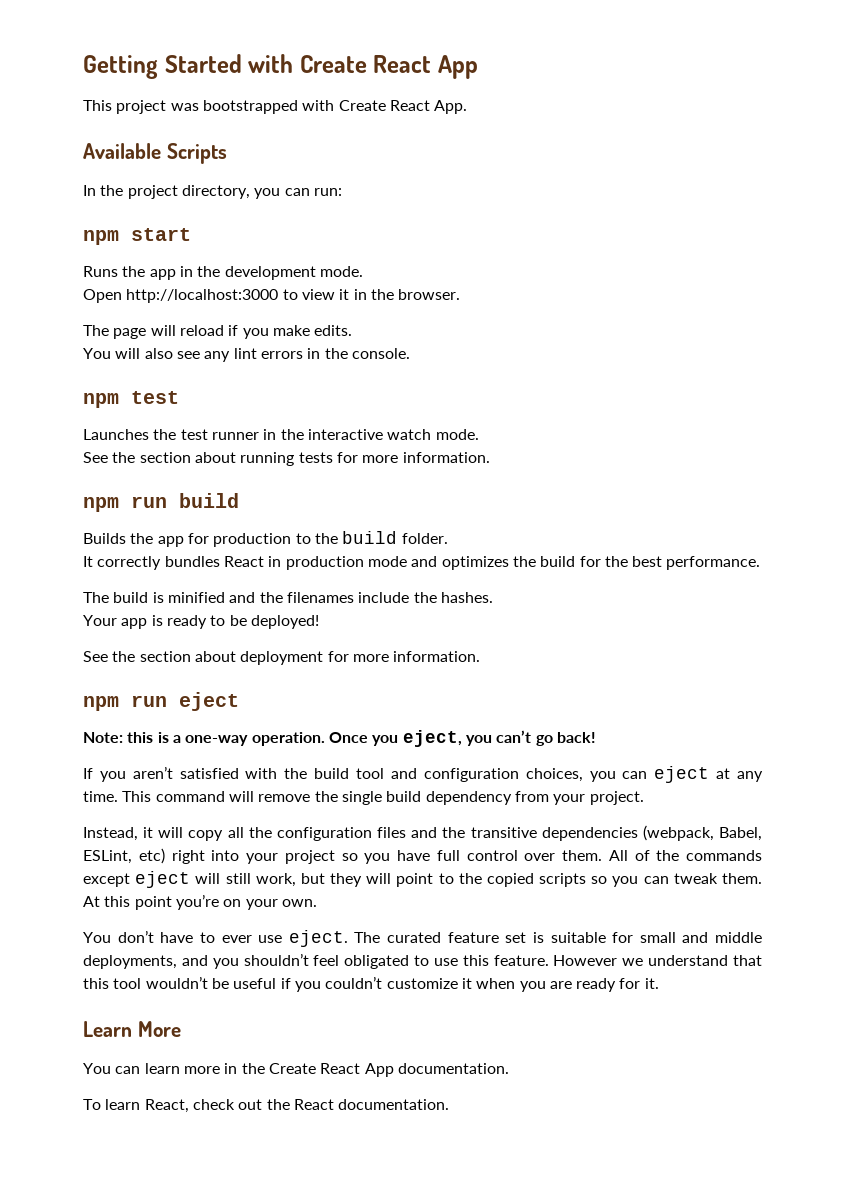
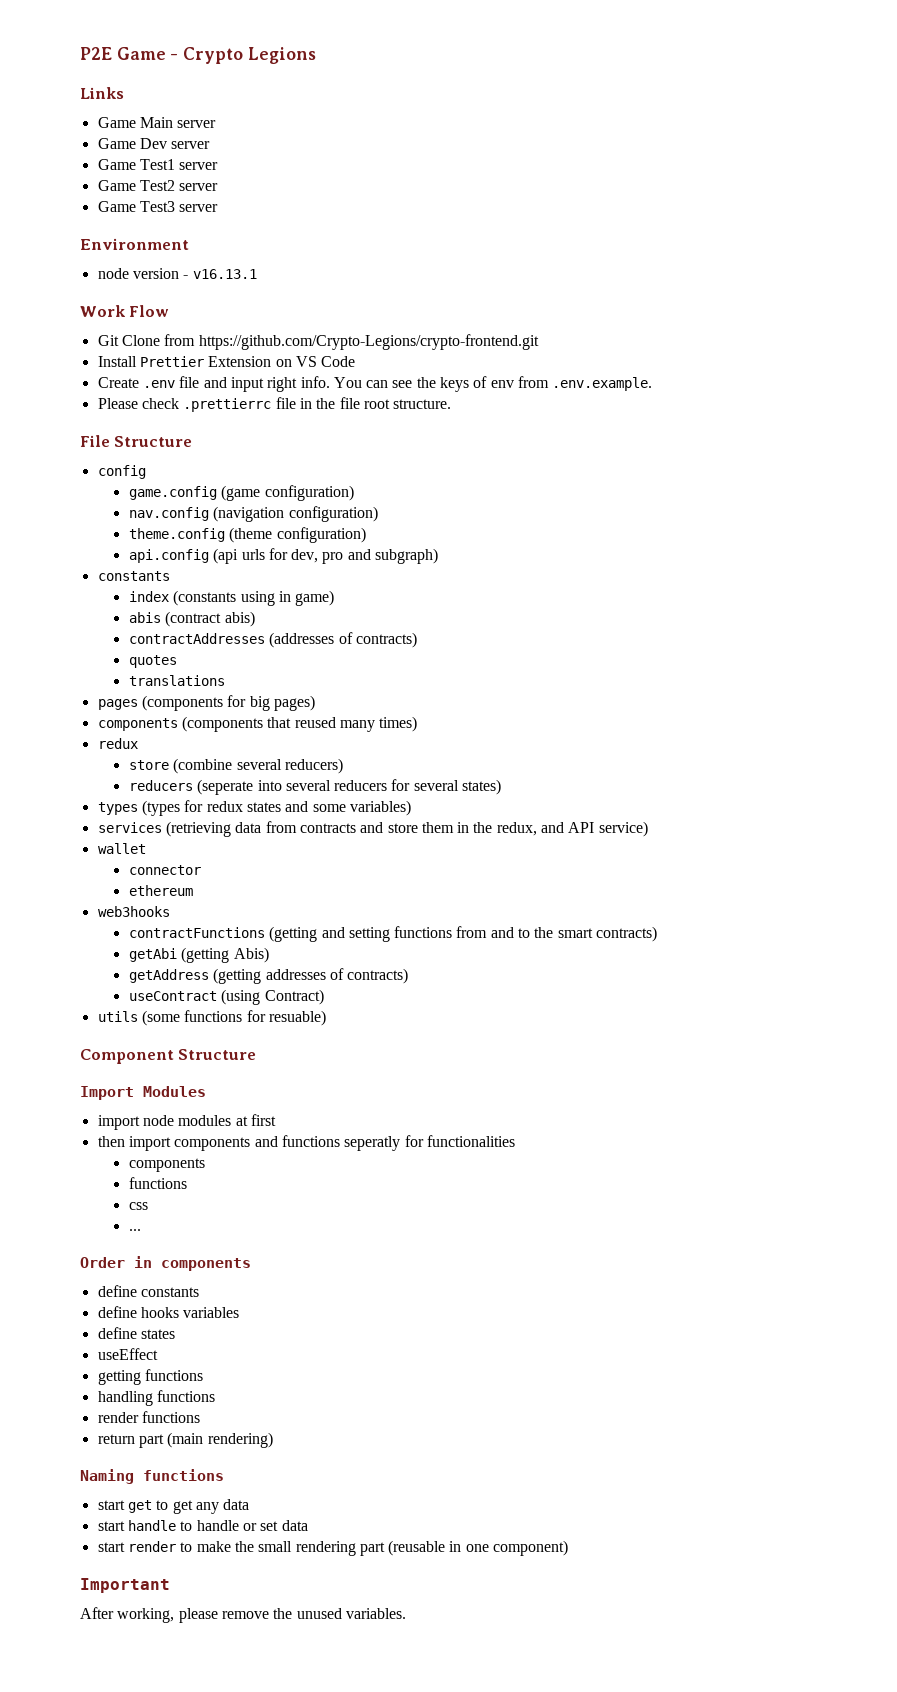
[83,54,479,79] [83,100,468,114] [83,143,227,164] [83,185,342,199] [83,228,191,245] [83,266,363,280] [83,289,461,303] [83,325,353,339] [83,348,410,362] [83,391,179,408] [83,429,479,440] [83,452,490,466] [83,493,239,512] [83,531,448,547] [83,556,761,570] [83,592,493,603] [83,615,319,629] [83,651,481,665] [83,692,239,711] [83,730,596,747] [83,766,764,783] [83,791,644,805] [83,825,762,841] [83,848,762,864] [83,871,762,888] [83,894,317,910] [83,930,762,947] [83,953,762,969] [83,976,659,992] [83,1021,181,1037] [83,1063,509,1077] [83,1099,450,1113] Getting Started with Create React App // This project was bootstrapped with Create React App. // Available Scripts // In the project directory, you can run: // npm start // Runs the app in the development mode. // Open http://localhost:3000 to view it in the browser. // The page will reload if you make edits. // You will also see any lint errors in the console. // npm test // Launches the test runner in the interactive watch mode. // See the section about running tests for more information. // npm run build // Builds the app for production to the build folder. // It correctly bundles React in production mode and optimizes the build for the best performance. // The build is minified and the filenames include the hashes. // Your app is ready to be deployed! // See the section about deployment for more information. // npm run eject // Note: this is a one-way operation. Once you eject, you can’t go back! // If you aren’t satisfied with the build tool and configuration choices, you can eject at any time. This command will remove the single build dependency from your project. // Instead, it will copy all the configuration files and the transitive dependencies (webpack, Babel, ESLint, etc) right into your project so you have full control over them. All of the commands except eject will still work, but they will point to the copied scripts so you can tweak them. At this point you’re on your own. // You don’t have to ever use eject. The curated feature set is suitable for small and middle deployments, and you shouldn’t feel obligated to use this feature. However we understand that this tool wouldn’t be useful if you couldn’t customize it when you are ready for it. // Learn More // You can learn more in the Create React App documentation. // To learn React, check out the React documentation. -> [80,47,316,64] [80,87,124,99] [97,117,217,128] [97,138,211,149] [97,159,219,170] [97,180,219,191] [97,201,219,212] [80,238,189,250] [97,268,257,279] [80,305,170,317] [97,334,539,350] [97,356,356,367] [97,376,653,392] [97,397,452,412] [80,435,193,447] [97,465,146,479] [128,485,354,501] [128,506,378,522] [128,527,366,543] [128,548,439,564] [97,571,170,581] [128,590,335,606] [128,611,255,627] [128,632,417,648] [128,655,177,668] [128,675,225,686] [97,695,315,711] [97,716,418,732] [97,738,138,749] [128,758,343,774] [128,779,502,795] [97,800,411,816] [97,821,648,837] [97,843,146,854] [128,865,201,875] [128,885,193,896] [97,906,170,917] [128,926,658,942] [128,947,269,963] [128,968,409,984] [128,989,324,1005] [97,1010,326,1026] [80,1049,257,1064] [80,1086,206,1100] [97,1114,276,1130] [97,1135,515,1151] [128,1158,205,1172] [128,1177,187,1189] [128,1202,148,1210] [128,1229,141,1231] [80,1256,251,1271] [97,1285,199,1297] [97,1306,240,1318] [97,1327,175,1339] [97,1348,158,1360] [97,1369,203,1385] [97,1390,215,1406] [97,1411,200,1423] [97,1432,273,1448] [80,1469,224,1484] [97,1499,250,1514] [97,1520,308,1531] [97,1540,569,1556] [80,1578,170,1593] [80,1607,406,1623] P2E Game - Crypto Legions // Links // Game Main server // Game Dev server // Game Test1 server // Game Test2 server // Game Test3 server // Environment // node version - v16.13.1 // Work Flow // Git Clone from https://github.com/Crypto-Legions/crypto-frontend.git // Install Prettier Extension on VS Code // Create .env file and input right info. You can see the keys of env from .env.example. // Please check .prettierrc file in the file root structure. // File Structure // config // game.config (game configuration) // nav.config (navigation configuration) // theme.config (theme configuration) // api.config (api urls for dev, pro and subgraph) // constants // index (constants using in game) // abis (contract abis) // contractAddresses (addresses of contracts) // quotes // translations // pages (components for big pages) // components (components that reused many times) // redux // store (combine several reducers) // reducers (seperate into several reducers for several states) // types (types for redux states and some variables) // services (retrieving data from contracts and store them in the redux, and API service) // wallet // connector // ethereum // web3hooks // contractFunctions (getting and setting functions from and to the smart contracts) // getAbi (getting Abis) // getAddress (getting addresses of contracts) // useContract (using Contract) // utils (some functions for resuable) // Component Structure // Import Modules // import node modules at first // then import components and functions seperatly for functionalities // components // functions // css // ... // Order in components // define constants // define hooks variables // define states // useEffect // getting functions // handling functions // render functions // return part (main rendering) // Naming functions // start get to get any data // start handle to handle or set data // start render to make the small rendering part (reusable in one component) // Important // After working, please remove the unused variables.

